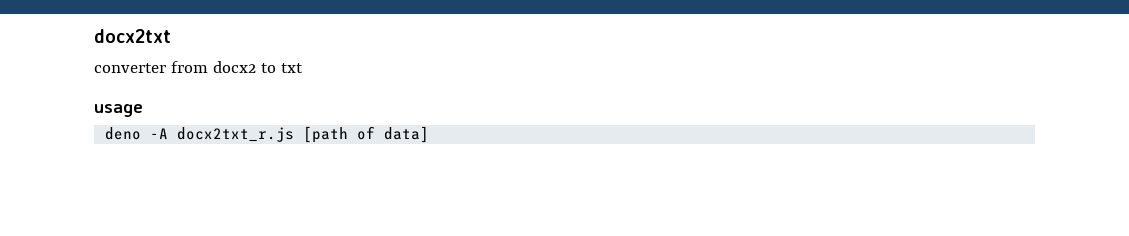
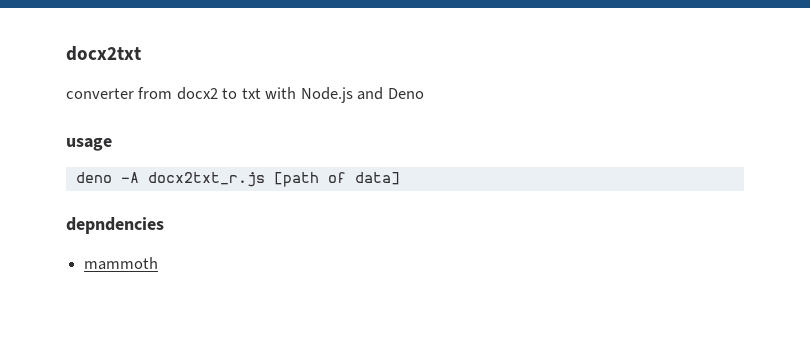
(303, 68) none -> [265,87,424,103] with Node.js and Deno
(430, 134) none -> [66,217,164,234] [84,257,159,270] // depndencies // mammoth

